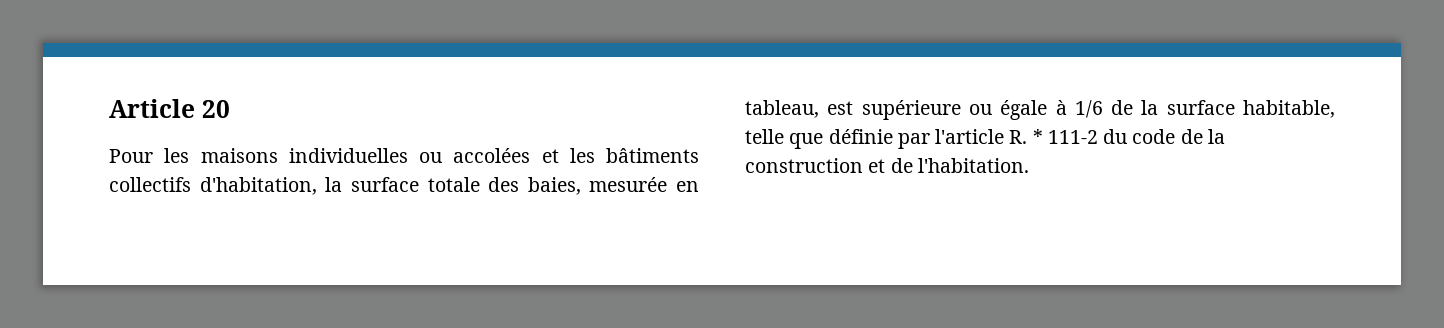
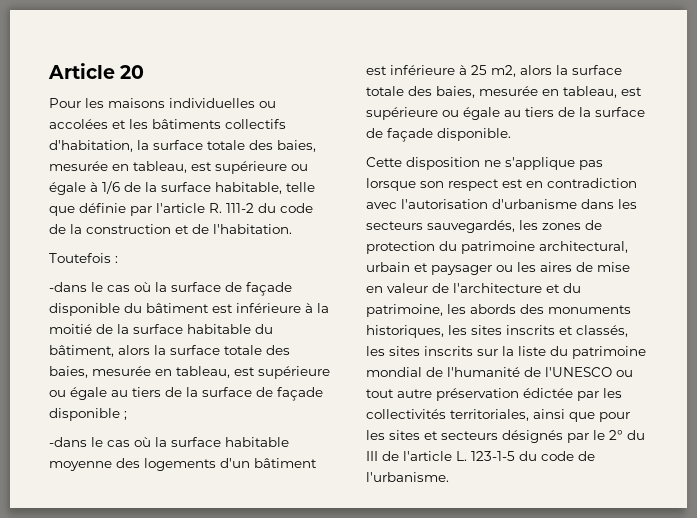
[1032,129,1043,144] * -> (222, 208) none
(1029, 165) none -> [49,253,118,263] [49,282,292,296] [49,303,329,316] [49,324,273,334] [49,345,290,357] [49,366,330,379] [49,387,323,401] [49,408,127,421] [49,437,289,447] [49,458,317,471] [366,65,622,77] [366,86,642,98] [366,107,645,120] [366,128,511,142] [366,157,603,170] [366,178,637,191] [366,199,637,209] [366,220,602,233] [366,241,628,254] [366,262,630,275] [366,283,581,293] [366,304,631,317] [366,325,628,338] [366,346,646,359] [366,367,633,377] [366,388,622,401] [366,409,630,422] [366,430,645,443] [366,451,595,461] [366,472,449,482] // Toutefois : // -dans le cas où la surface de façade disponible du bâtiment est inférieure à la moitié de la surface habitable du bâtiment, alors la surface totale des baies, mesurée en tableau, est supérieure ou égale au tiers de la surface de façade disponible ; // -dans le cas où la surface habitable moyenne des logements d'un bâtiment est inférieure à 25 m2, alors la surface totale des baies, mesurée en tableau, est supérieure ou égale au tiers de la surface de façade disponible. // Cette disposition ne s'applique pas lorsque son respect est en contradiction avec l'autorisation d'urbanisme dans les secteurs sauvegardés, les zones de protection du patrimoine architectural, urbain et paysager ou les aires de mise en valeur de l'architecture et du patrimoine, les abords des monuments historiques, les sites inscrits et classés, les sites inscrits sur la liste du patrimoine mondial de l'humanité de l'UNESCO ou tout autre préservation édictée par les collectivités territoriales, ainsi que pour les sites et secteurs désignés par le 2° du III de l'article L. 123-1-5 du code de l'urbanisme.

